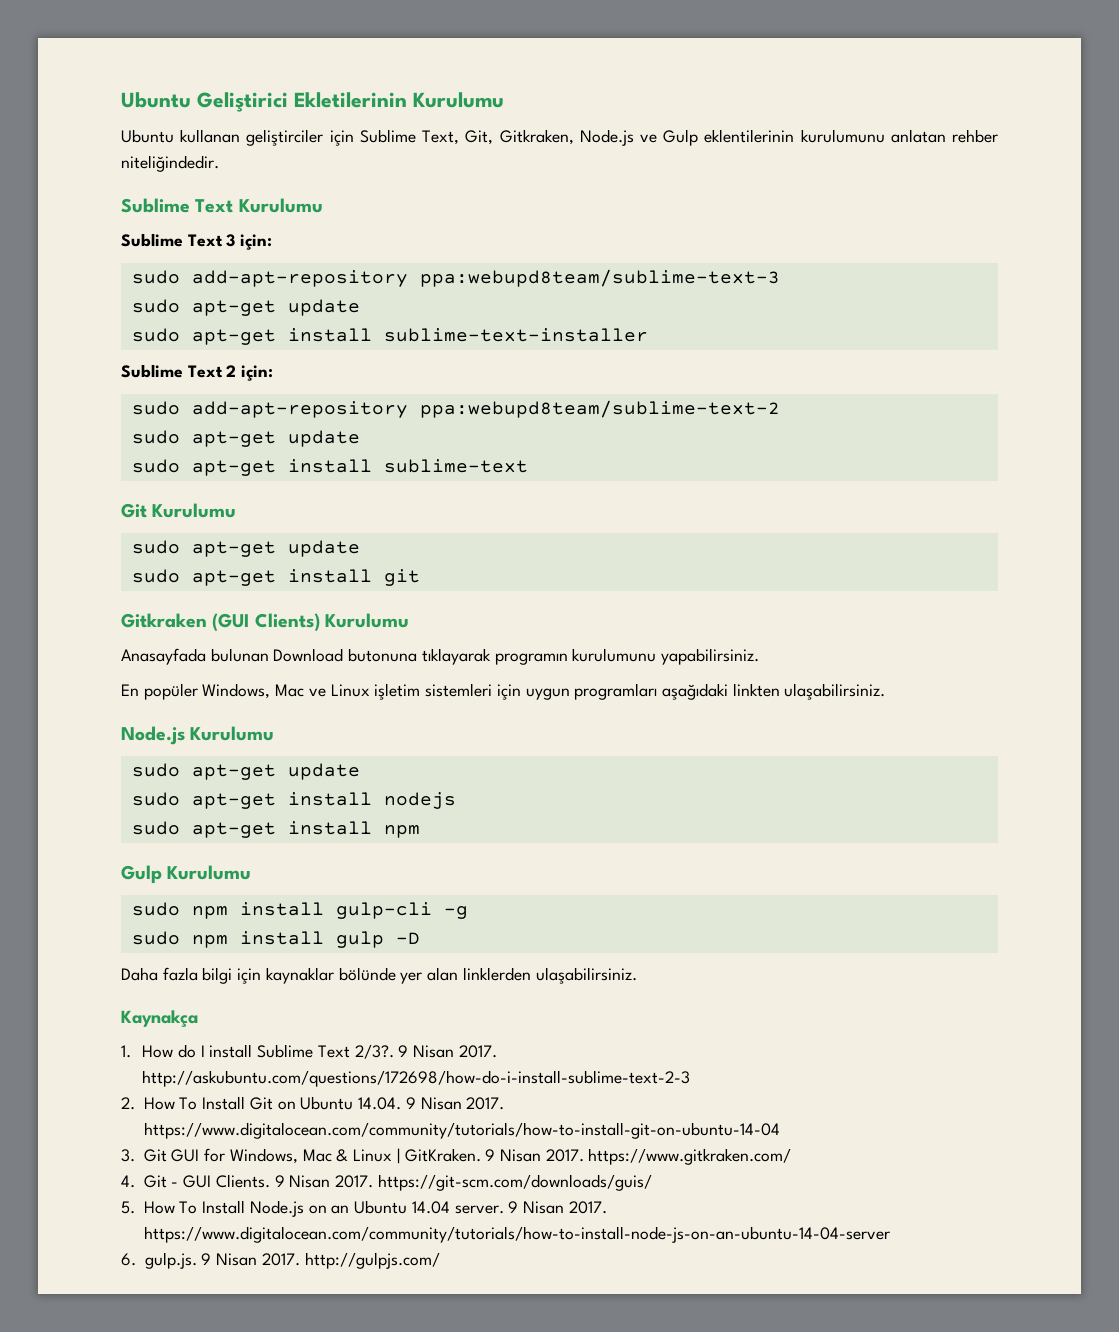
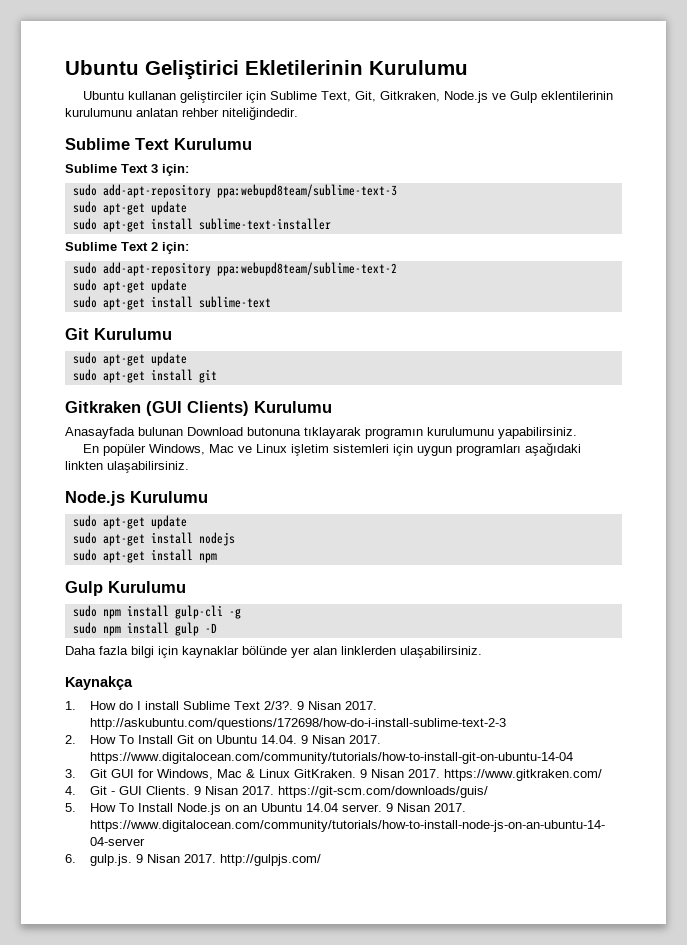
[396,1148,400,1164] | -> (290, 773) none

